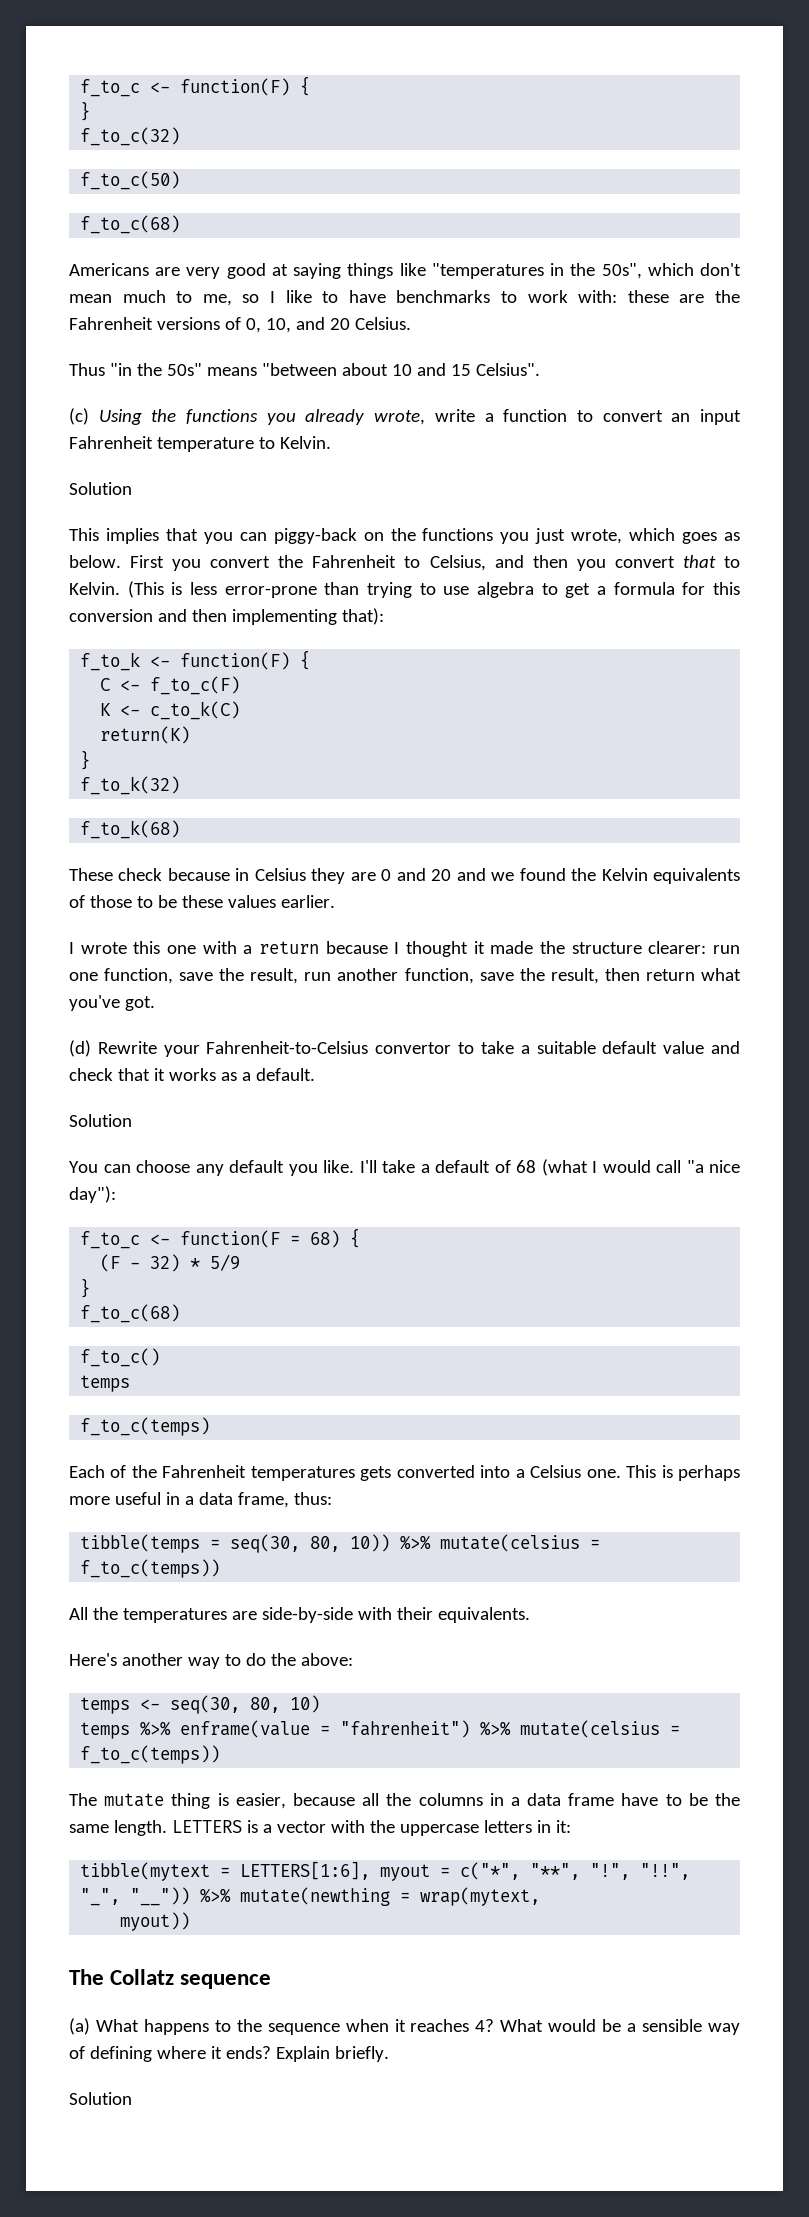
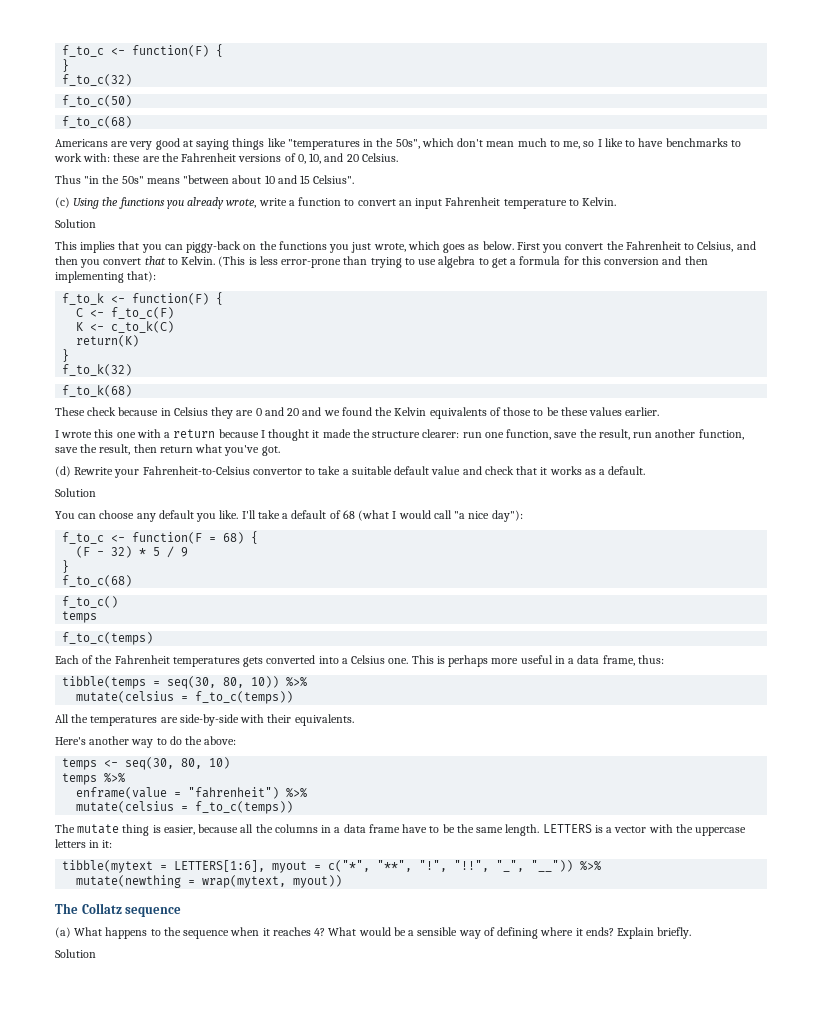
[210,1254,241,1271] 5/9 -> [153,546,189,558] 5 / 9
(432, 1542) none -> (308, 682) //
(172, 1728) none -> (126, 778) //
(512, 1728) none -> (308, 793) //
(232, 1895) none -> (602, 866) //
(541, 1896) // -> (287, 881) none

